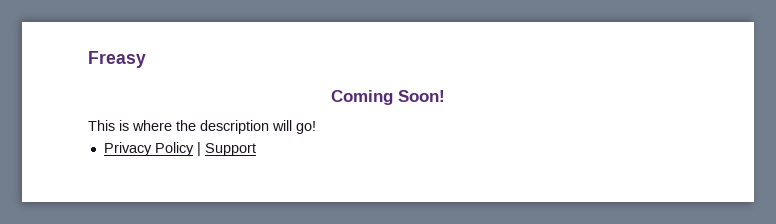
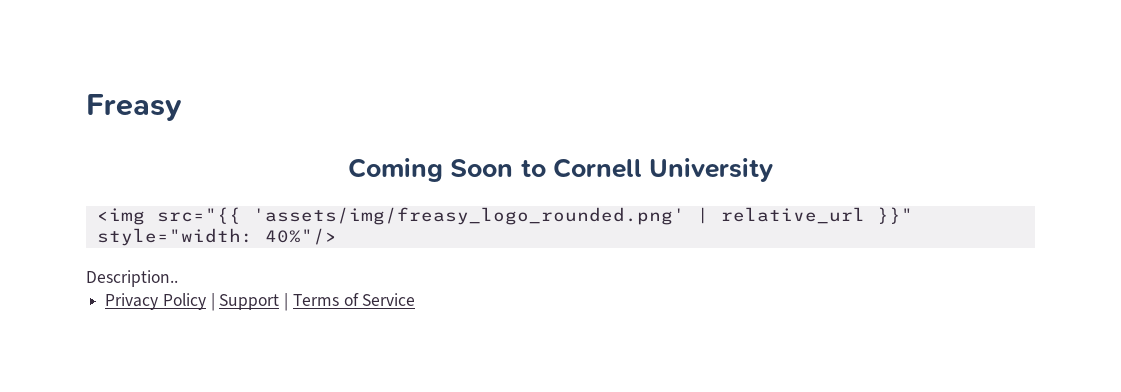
[398,90,445,102] [88,120,316,134] Soon! // This is where the description will go! -> [450,158,773,182] [96,207,913,225] [96,228,337,246] [86,270,178,287] Soon to Cornell University // <img src="{{ 'assets/img/freasy_logo_rounded.png' | relative_url }}" style="width: 40%"/> // Description..
(256, 149) none -> [284,293,416,311] | Terms of Service

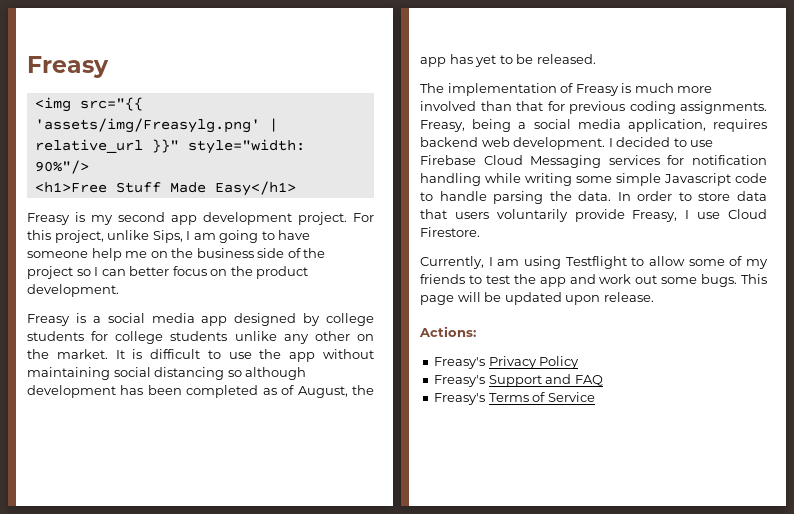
[86,94,182,121] [348,158,773,182] Freasy // Coming Soon to Cornell University -> [27,56,109,78] Freasy
[252,207,685,225] 'assets/img/freasy_logo_rounded.png' -> [34,118,260,133] 'assets/img/Freasylg.png'
[264,228,337,245] [86,270,178,287] [105,293,289,311] 40%"/> // Description.. // Privacy Policy | Support | -> [34,160,89,174] [34,181,296,196] [27,212,374,225] [27,230,311,243] [27,248,326,261] [27,266,309,279] [27,284,119,297] [27,313,374,326] [27,331,375,344] [27,349,374,362] [27,367,307,380] [27,385,374,398] [420,54,596,67] [420,83,713,96] [420,101,767,114] [420,119,767,132] [420,137,714,150] [420,155,767,168] [420,173,767,186] [420,191,767,204] [420,209,767,222] [420,227,480,237] [420,256,768,269] [420,274,767,287] [420,292,654,305] [419,326,476,337] [434,356,580,369] [434,374,603,387] [434,393,486,405] 90%"/> // <h1>Free Stuff Made Easy</h1> // Freasy is my second app development project. For this project, unlike Sips, I am going to have someone help me on the business side of the project so I can better focus on the product development. // Freasy is a social media app designed by college students for college students unlike any other on the market. It is difficult to use the app without maintaining social distancing so although development has been completed as of August, the app has yet to be released. // The implementation of Freasy is much more involved than that for previous coding assignments. Freasy, being a social media application, requires backend web development. I decided to use Firebase Cloud Messaging services for notification handling while writing some simple Javascript code to handle parsing the data. In order to store data that users voluntarily provide Freasy, I use Cloud Firestore. // Currently, I am using Testflight to allow some of my friends to test the app and work out some bugs. This page will be updated upon release. // Actions: // Freasy's Privacy Policy // Freasy's Support and FAQ // Freasy's

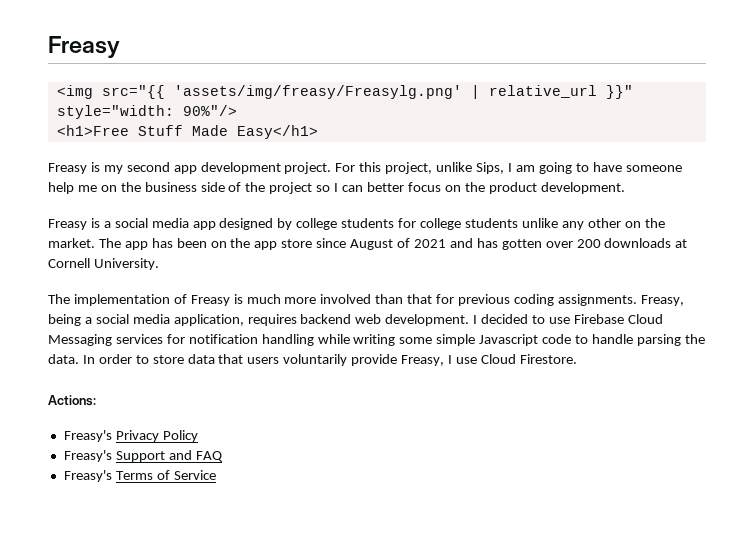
[34,118,260,133] 'assets/img/Freasylg.png' -> [173,85,462,99] 'assets/img/freasy/Freasylg.png'
[115,349,374,362] [27,367,307,380] [27,385,374,398] [420,54,596,67] It is difficult to use the app without maintaining social distancing so although development has been completed as of August, the app has yet to be released. -> [98,238,688,250] [48,258,159,270] The app has been on the app store since August of 2021 and has gotten over 200 downloads at Cornell University.
[420,256,768,269] [420,274,767,287] [420,292,654,305] // Currently, I am using Testflight to allow some of my friends to test the app and work out some bugs. This page will be updated upon release. -> (577, 359) none

